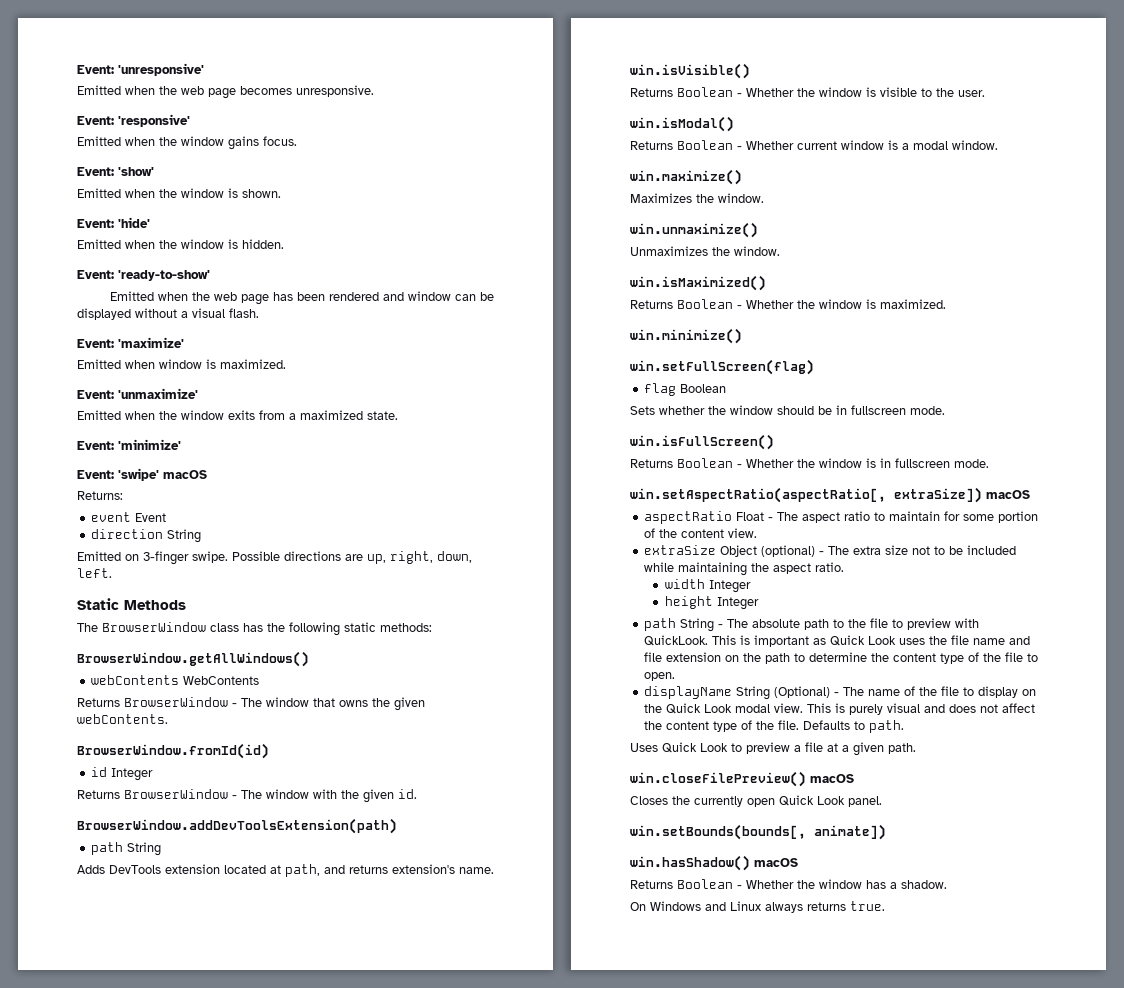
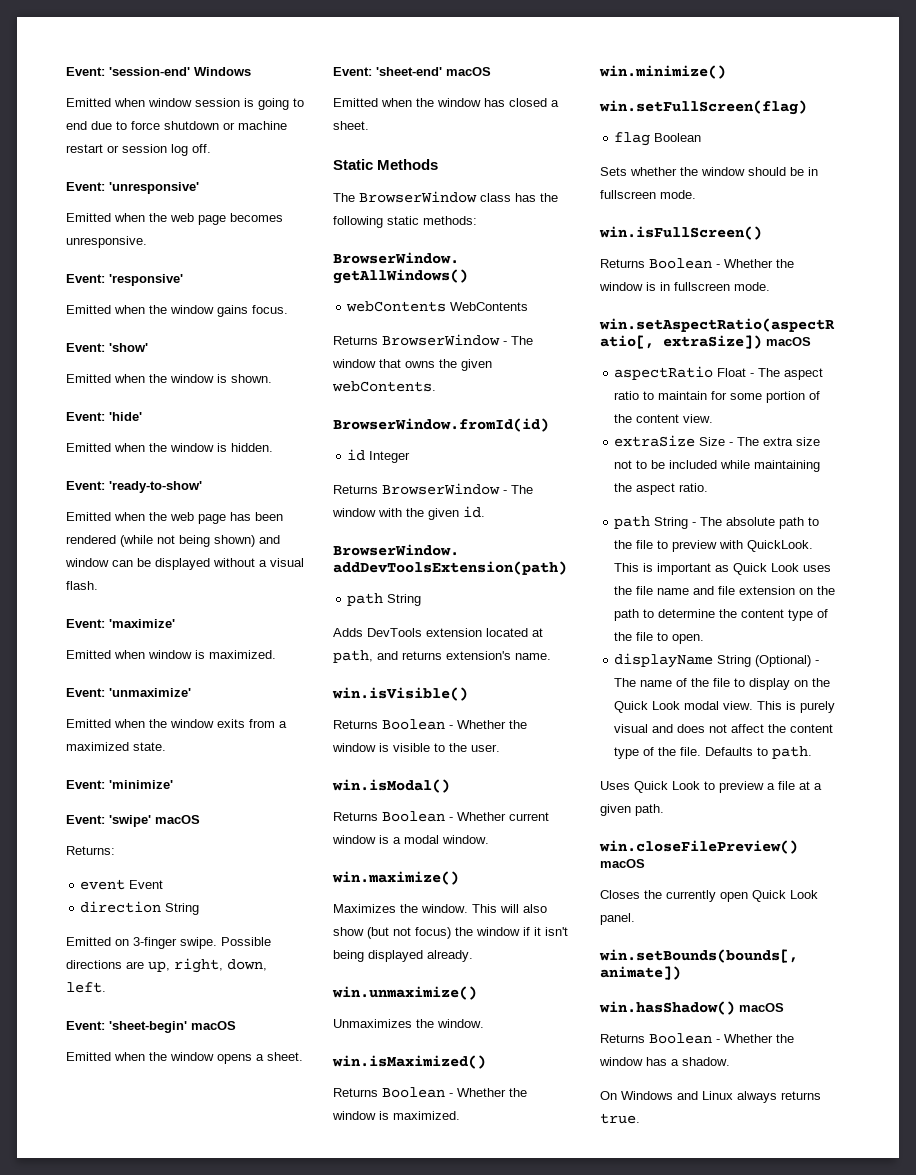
[77,65,114,74] Event: -> [66,67,251,76] [66,98,304,110] [66,121,287,130] [66,144,211,156] [66,182,105,191] Event: 'session-end' Windows // Emitted when window session is going to end due to force shutdown or machine restart or session log off. // Event:
(379, 296) none -> [120,535,255,547] (while not being shown)
(112, 573) none -> [66,1021,236,1033] [66,1052,303,1064] [333,67,491,76] [333,98,559,107] [333,121,369,130] // Event: 'sheet-begin' macOS // Emitted when the window opens a sheet. // Event: 'sheet-end' macOS // Emitted when the window has closed a sheet.
(764, 198) none -> [472,904,547,913] [333,927,568,939] [333,950,473,962] This will also show (but not focus) the window if it isn't being displayed already.
[720,545,816,557] Object (optional) -> [699,437,726,446] Size
[664,579,751,593] [664,596,759,610] // width Integer // height Integer -> (709, 487) none

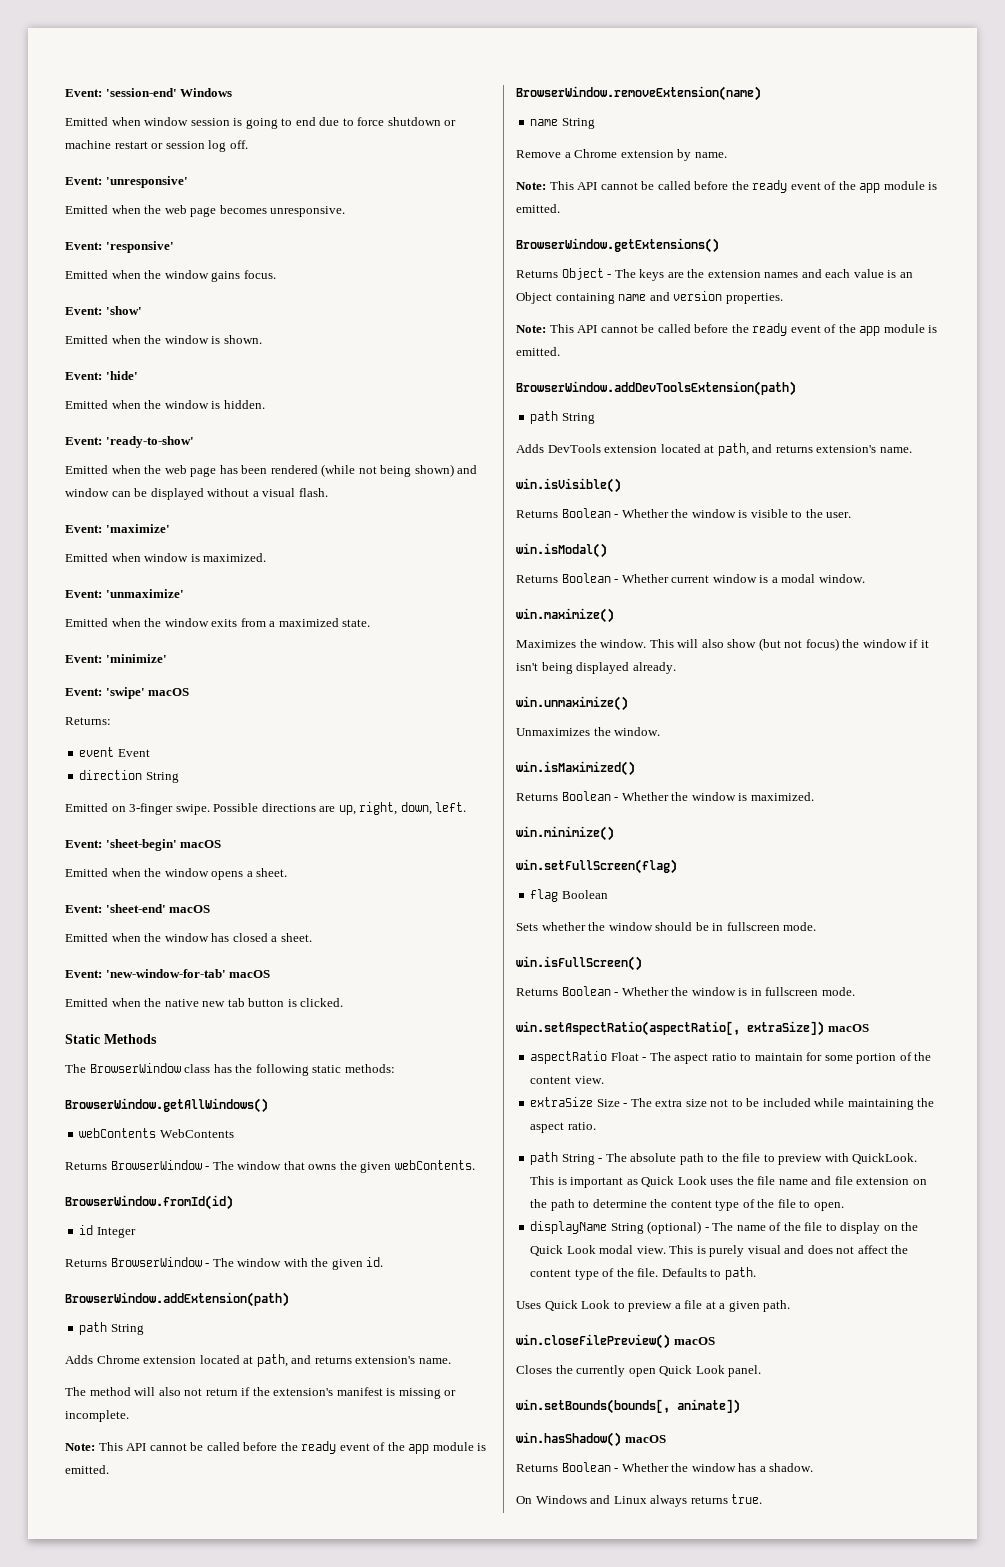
(369, 125) none -> [65,969,271,978] [65,998,344,1007] // Event: 'new-window-for-tab' macOS // Emitted when the native new tab button is clicked.
(485, 512) none -> [65,1292,289,1307] [79,1322,144,1335] [65,1354,451,1367] [65,1387,457,1399] [65,1410,129,1422] [65,1441,487,1454] [65,1465,109,1474] [516,86,761,101] [530,118,595,129] [516,149,727,161] [516,180,938,193] [516,204,560,213] [516,238,719,253] [516,268,913,281] [516,291,783,304] [516,323,938,336] [516,347,560,356] // BrowserWindow.addExtension(path) // path String // Adds Chrome extension located at path, and returns extension's name. // The method will also not return if the extension's manifest is missing or incomplete. // Note: This API cannot be called before the ready event of the app module is emitted. // BrowserWindow.removeExtension(name) // name String // Remove a Chrome extension by name. // Note: This API cannot be called before the ready event of the app module is emitted. // BrowserWindow.getExtensions() // Returns Object - The keys are the extension names and each value is an Object containing name and version properties. // Note: This API cannot be called before the ready event of the app module is emitted.
[755,655,812,667] (Optional) -> [647,1221,702,1234] (optional)

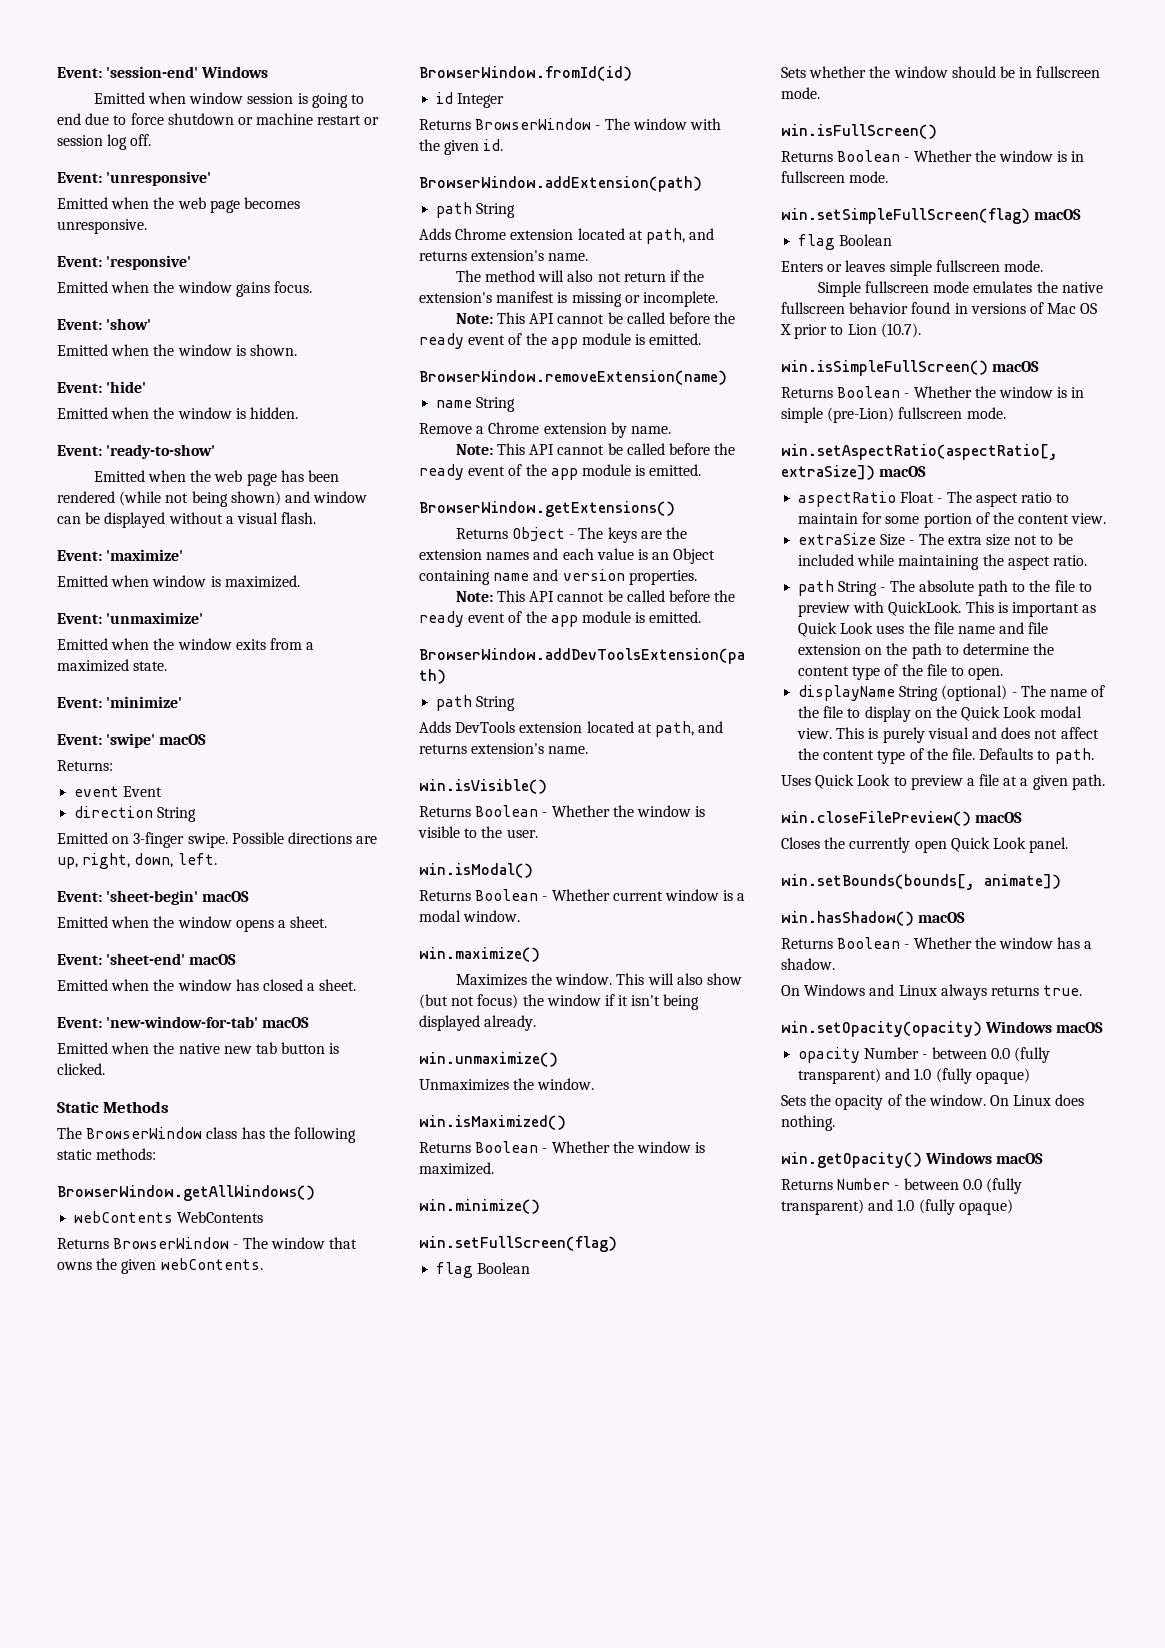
(855, 991) none -> [781,208,1082,224] [798,234,893,250] [781,260,1043,276] [817,281,1103,297] [781,302,1098,314] [780,323,921,339] [781,360,1040,376] [781,386,1085,398] [781,407,1006,423] // win.setSimpleFullScreen(flag) macOS // flag Boolean // Enters or leaves simple fullscreen mode. // Simple fullscreen mode emulates the native fullscreen behavior found in versions of Mac OS X prior to Lion (10.7). // win.isSimpleFullScreen() macOS // Returns Boolean - Whether the window is in simple (pre-Lion) fullscreen mode.
(763, 1499) none -> [781,1021,1104,1037] [798,1047,1050,1063] [798,1068,1030,1084] [781,1094,1085,1110] [781,1115,835,1131] [781,1152,1044,1168] [781,1178,1022,1194] [781,1199,1013,1215] // win.setOpacity(opacity) Windows macOS // opacity Number - between 0.0 (fully transparent) and 1.0 (fully opaque) // Sets the opacity of the window. On Linux does nothing. // win.getOpacity() Windows macOS // Returns Number - between 0.0 (fully transparent) and 1.0 (fully opaque)

